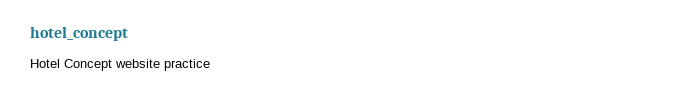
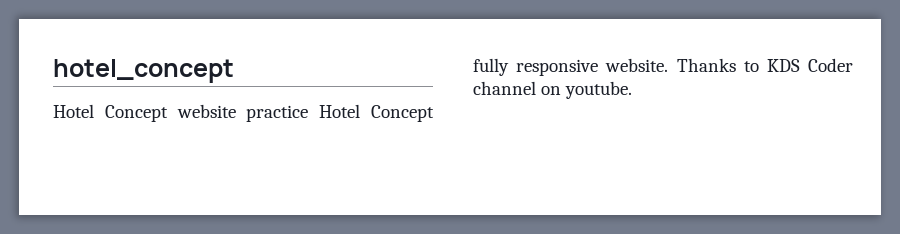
(210, 65) none -> [319,104,435,122] [473,58,853,76] [473,81,633,99] Hotel Concept fully responsive website. Thanks to KDS Coder channel on youtube.

